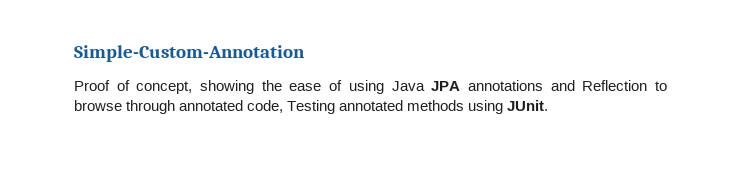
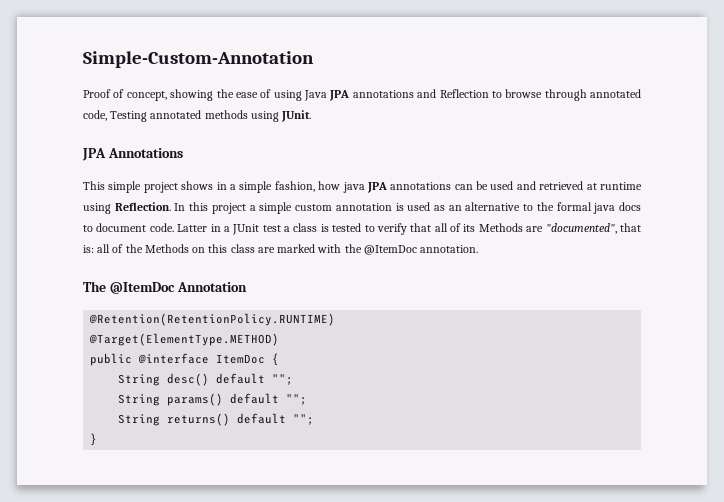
(549, 105) none -> [82,148,183,161] [83,181,643,193] [83,202,641,214] [83,223,642,235] [83,244,479,255] [83,281,247,294] [89,313,336,326] [89,333,280,346] [90,353,280,366] [118,373,294,386] [118,393,308,406] [118,413,315,426] [90,433,98,446] // JPA Annotations // This simple project shows in a simple fashion, how java JPA annotations can be used and retrieved at runtime using Reflection. In this project a simple custom annotation is used as an alternative to the formal java docs to document code. Latter in a JUnit test a class is tested to verify that all of its Methods are "documented", that is: all of the Methods on this class are marked with the @ItemDoc annotation. // The @ItemDoc Annotation // @Retention(RetentionPolicy.RUNTIME) // @Target(ElementType.METHOD) // public @interface ItemDoc { // String desc() default ""; // String params() default ""; // String returns() default ""; // }

